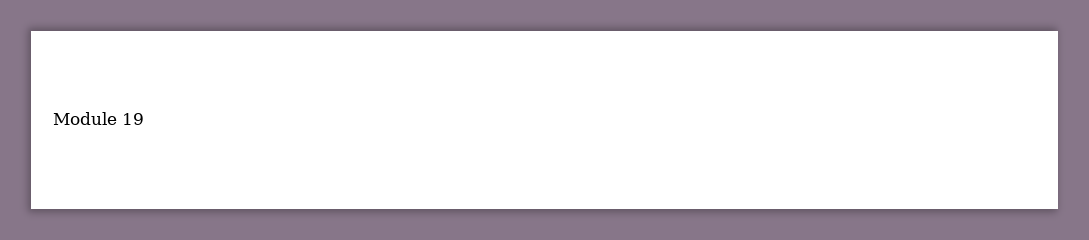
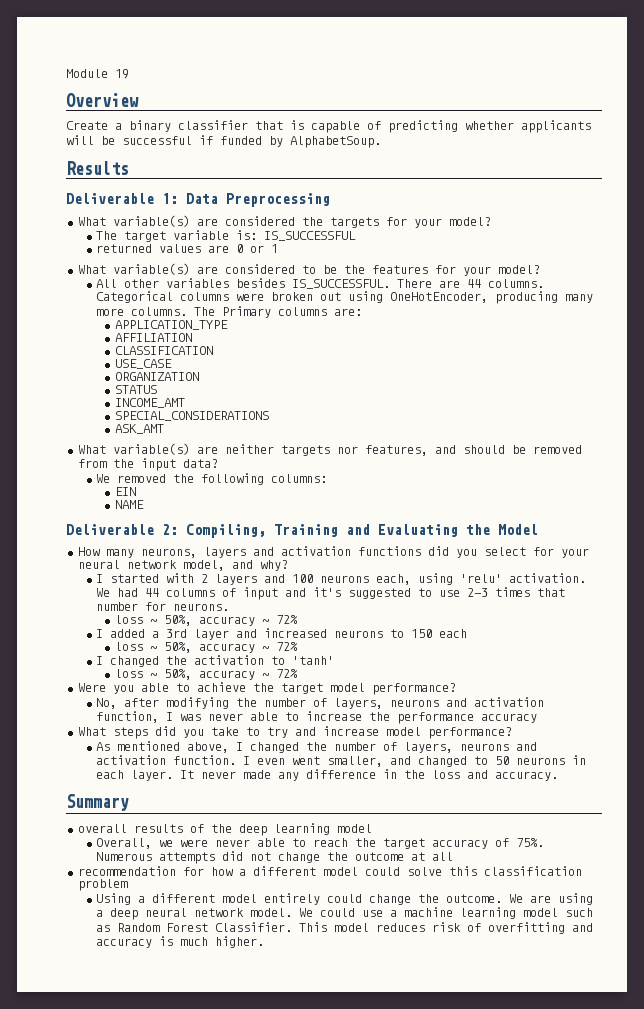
(144, 119) none -> [66,93,139,107] [66,120,591,133] [66,135,381,148] [66,161,129,175] [66,193,330,207] [77,215,491,228] [96,230,357,242] [96,244,279,253] [77,263,540,276] [96,278,545,289] [96,291,594,304] [96,306,363,318] [114,320,228,330] [114,333,192,342] [114,346,213,355] [114,359,172,369] [114,372,199,381] [114,385,157,394] [114,398,185,408] [114,411,269,421] [114,424,164,434] [77,443,582,456] [77,458,218,471] [96,473,328,485] [114,487,136,496] [114,500,144,509] [66,524,538,538] [77,546,589,558] [77,560,288,571] [96,573,587,585] [96,587,566,600] [96,602,230,611] [114,615,298,626] [96,628,468,640] [114,642,298,653] [96,655,335,667] [114,669,298,680] [77,682,456,695] [96,697,545,709] [96,711,538,724] [77,726,512,739] [96,741,538,753] [96,755,587,767] [96,769,559,781] [66,794,129,811] [77,823,372,836] [96,838,545,849] [96,851,454,864] [77,866,582,876] [77,879,128,891] [96,893,594,905] [96,907,594,920] [96,922,594,934] [96,936,265,948] // Overview // Create a binary classifier that is capable of predicting whether applicants will be successful if funded by AlphabetSoup. // Results // Deliverable 1: Data Preprocessing // What variable(s) are considered the targets for your model? // The target variable is: IS_SUCCESSFUL // returned values are 0 or 1 // What variable(s) are considered to be the features for your model? // All other variables besides IS_SUCCESSFUL. There are 44 columns. Categorical columns were broken out using OneHotEncoder, producing many more columns. The Primary columns are: // APPLICATION_TYPE // AFFILIATION // CLASSIFICATION // USE_CASE // ORGANIZATION // STATUS // INCOME_AMT // SPECIAL_CONSIDERATIONS // ASK_AMT // What variable(s) are neither targets nor features, and should be removed from the input data? // We removed the following columns: // EIN // NAME // Deliverable 2: Compiling, Training and Evaluating the Model // How many neurons, layers and activation functions did you select for your neural network model, and why? // I started with 2 layers and 100 neurons each, using 'relu' activation. We had 44 columns of input and it's suggested to use 2-3 times that number for neurons. // loss ~ 50%, accuracy ~ 72% // I added a 3rd layer and increased neurons to 150 each // loss ~ 50%, accuracy ~ 72% // I changed the activation to 'tanh' // loss ~ 50%, accuracy ~ 72% // Were you able to achieve the target model performance? // No, after modifying the number of layers, neurons and activation function, I was never able to increase the performance accuracy // What steps did you take to try and increase model performance? // As mentioned above, I changed the number of layers, neurons and activation function. I even went smaller, and changed to 50 neurons in each layer. It never made any difference in the loss and accuracy. // Summary // overall results of the deep learning model // Overall, we were never able to reach the target accuracy of 75%. Numerous attempts did not change the outcome at all // recommendation for how a different model could solve this classification problem // Using a different model entirely could change the outcome. We are using a deep neural network model. We could use a machine learning model such as Random Forest Classifier. This model reduces risk of overfitting and accuracy is much higher.

